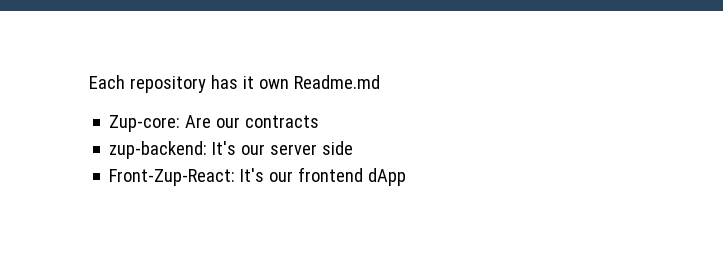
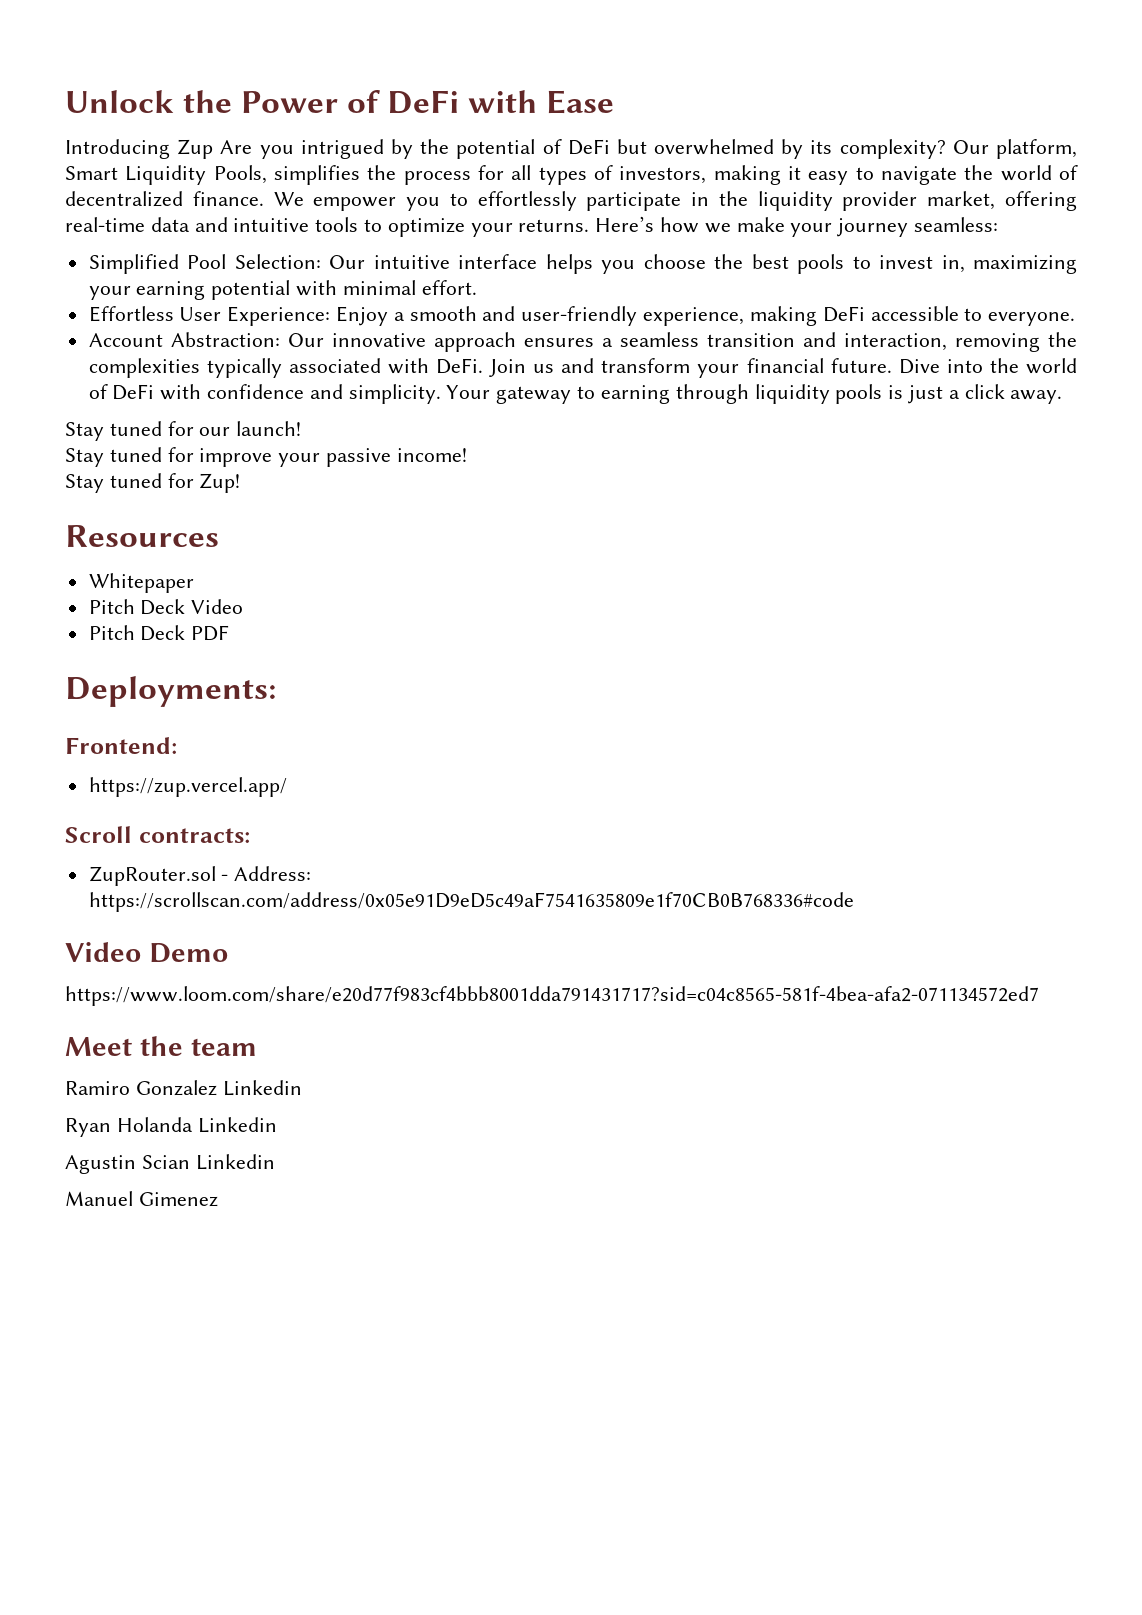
[89,75,380,93] [109,115,320,132] [109,141,354,159] [109,167,407,186] Each repository has it own Readme.md // Zup-core: Are our contracts // zup-backend: It's our server side // Front-Zup-React: It's our frontend dApp -> [65,90,615,114] [65,139,1077,159] [65,165,1079,185] [65,191,1077,211] [65,216,999,237] [88,254,1077,274] [88,280,477,300] [88,306,1076,326] [88,332,1078,352] [88,358,1078,378] [88,384,1063,404] [65,421,302,441] [65,447,467,467] [65,473,241,493] [65,525,219,547] [88,573,194,593] [88,599,244,615] [88,625,230,641] [65,676,276,707] [65,737,177,754] [88,777,287,797] [65,826,250,843] [88,866,312,886] [88,892,854,912] [65,942,228,963] [65,986,1039,1006] [65,1036,257,1056] [65,1080,302,1096] [65,1117,277,1137] [65,1154,275,1174] [65,1191,218,1207] Unlock the Power of DeFi with Ease // Introducing Zup Are you intrigued by the potential of DeFi but overwhelmed by its complexity? Our platform, Smart Liquidity Pools, simplifies the process for all types of investors, making it easy to navigate the world of decentralized finance. We empower you to effortlessly participate in the liquidity provider market, offering real-time data and intuitive tools to optimize your returns. Here’s how we make your journey seamless: // Simplified Pool Selection: Our intuitive interface helps you choose the best pools to invest in, maximizing your earning potential with minimal effort. // Effortless User Experience: Enjoy a smooth and user-friendly experience, making DeFi accessible to everyone. // Account Abstraction: Our innovative approach ensures a seamless transition and interaction, removing the complexities typically associated with DeFi. Join us and transform your financial future. Dive into the world of DeFi with confidence and simplicity. Your gateway to earning through liquidity pools is just a click away. // Stay tuned for our launch! // Stay tuned for improve your passive income! // Stay tuned for Zup! // Resources // Whitepaper // Pitch Deck Video // Pitch Deck PDF // Deployments: // Frontend: // https://zup.vercel.app/ // Scroll contracts: // ZupRouter.sol - Address: https://scrollscan.com/address/0x05e91D9eD5c49aF7541635809e1f70CB0B768336#code // Video Demo // https://www.loom.com/share/e20d77f983cf4bbb8001dda791431717?sid=c04c8565-581f-4bea-afa2-071134572ed7 // Meet the team // Ramiro Gonzalez Linkedin // Ryan Holanda Linkedin // Agustin Scian Linkedin // Manuel Gimenez

